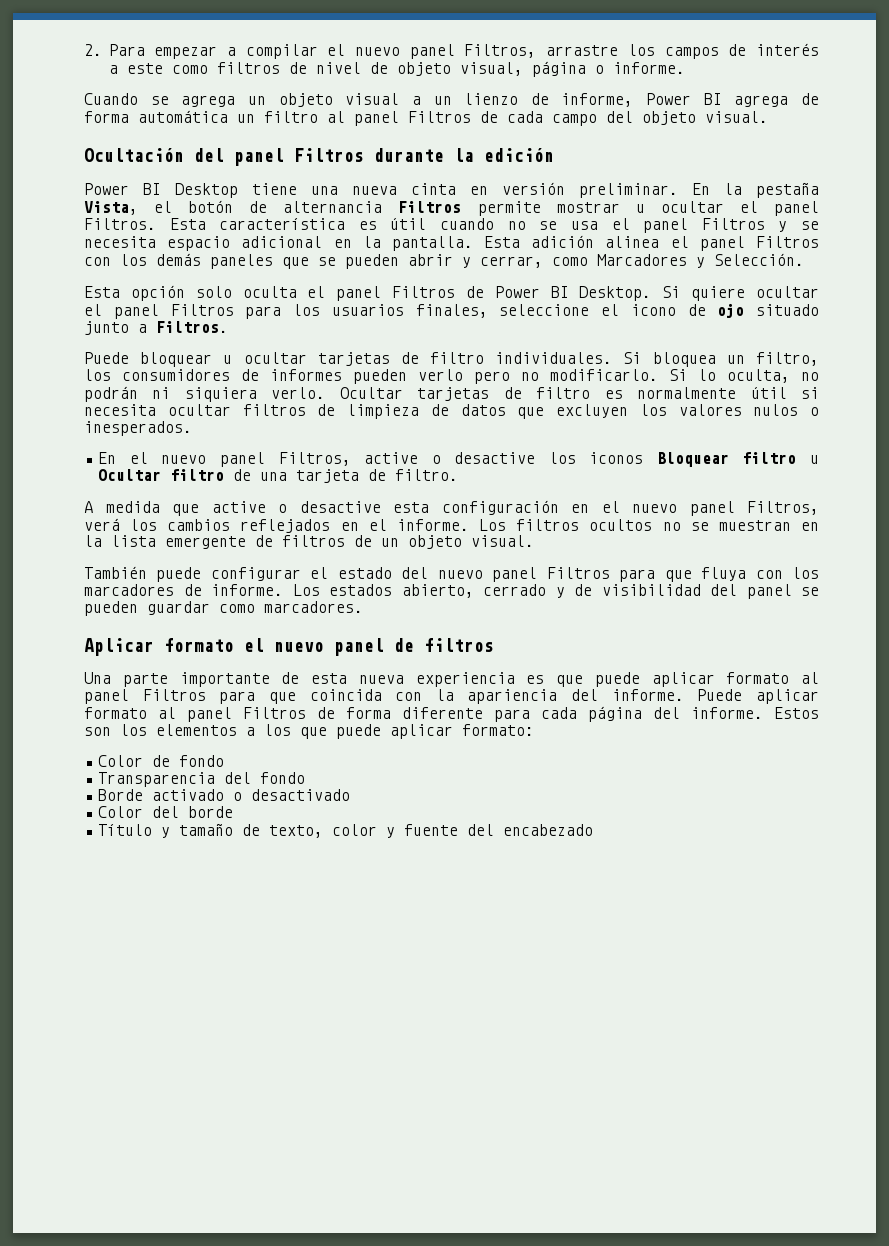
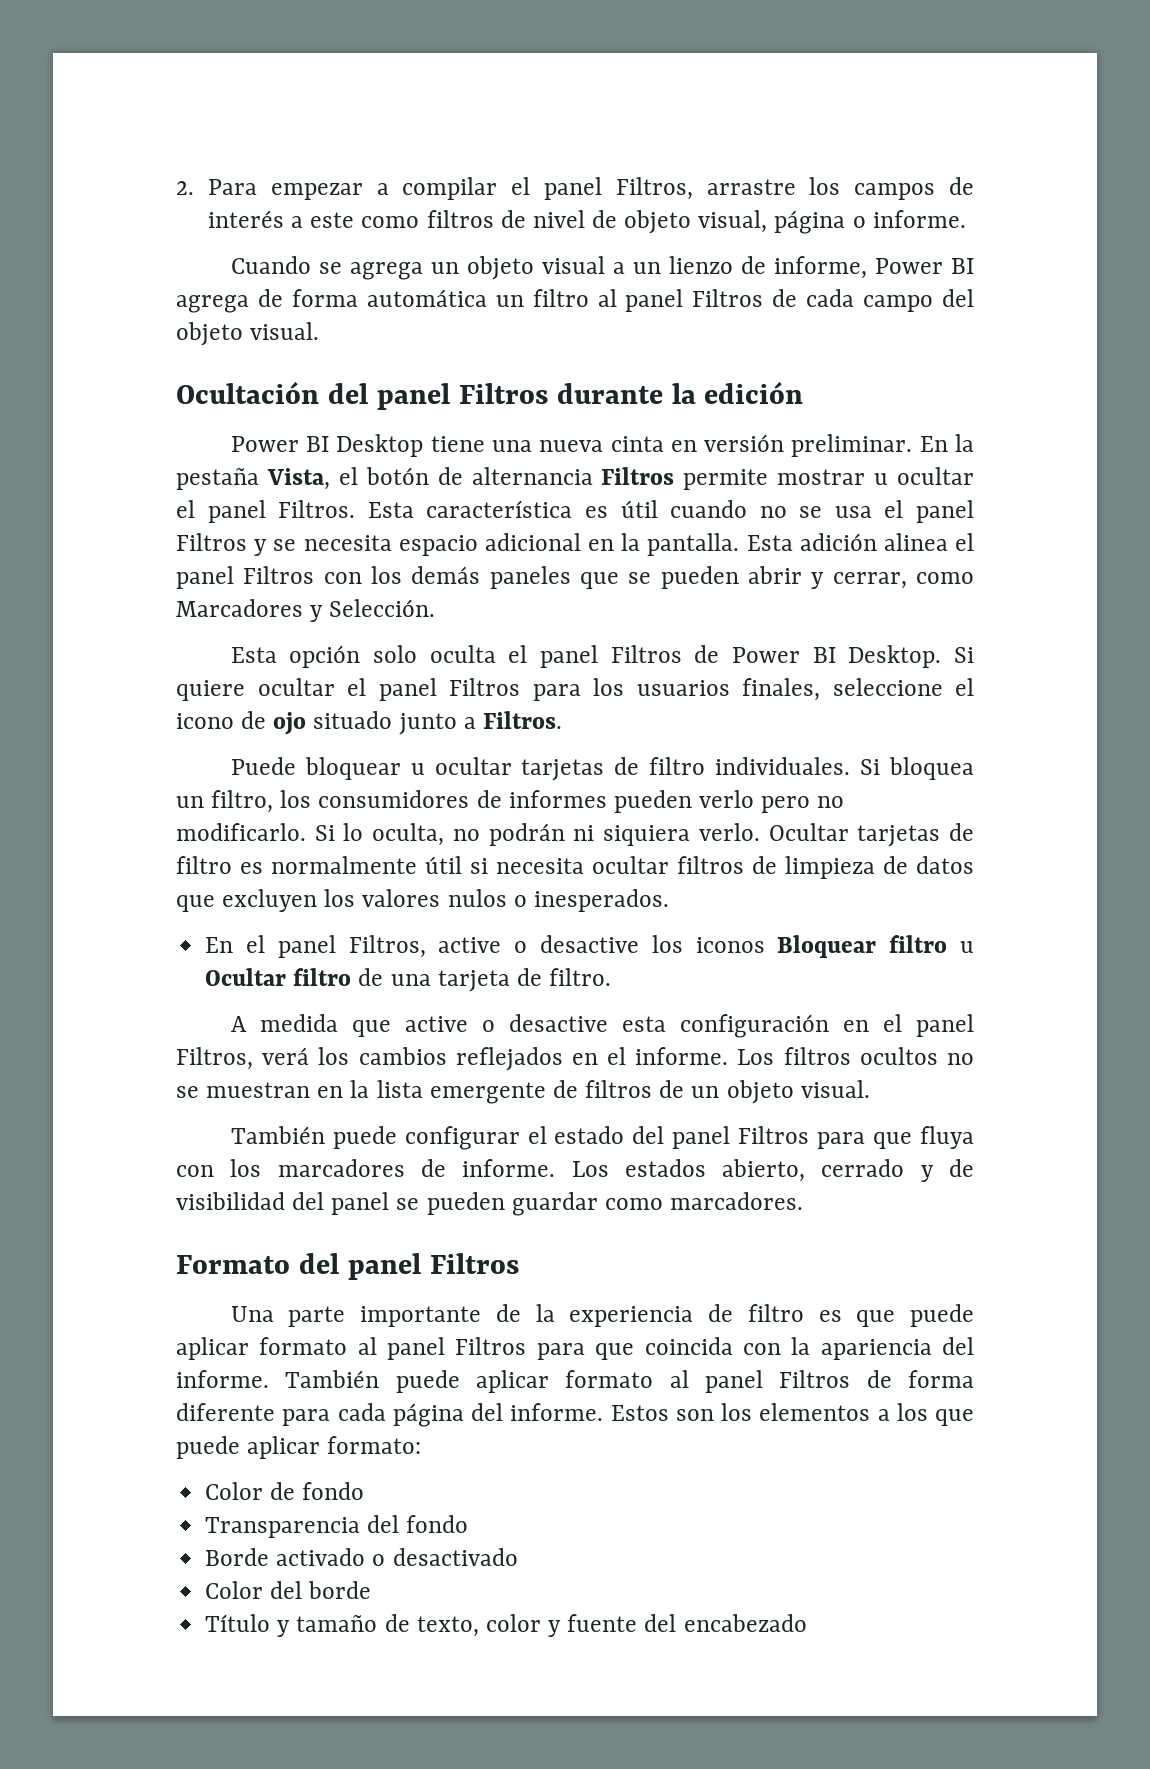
[355,47,401,56] nuevo -> (531, 186) none
[161,455,207,464] nuevo -> (265, 944) none
[632,504,677,513] nuevo -> (902, 1023) none
[437,570,483,579] nuevo -> (665, 1135) none
[84,638,494,656] Aplicar formato el nuevo panel de filtros -> [176,1253,519,1280] Formato del panel Filtros
[311,672,515,687] esta nueva experiencia -> [535,1304,804,1327] la experiencia de filtro
[697,689,743,701] Puede -> [285,1370,460,1393] También puede

